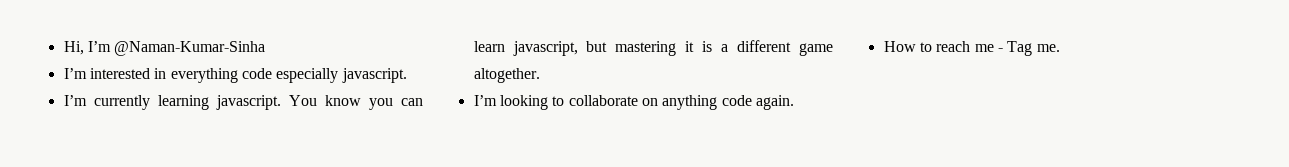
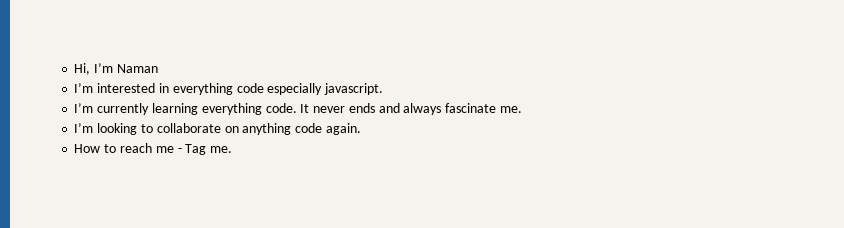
[114,41,266,56] @Naman-Kumar-Sinha -> [116,64,158,73] Naman
[215,95,424,110] [473,40,833,56] [473,68,540,83] javascript. You know you can learn javascript, but mastering it is a different game altogether. -> [201,103,522,115] everything code. It never ends and always fascinate me.

